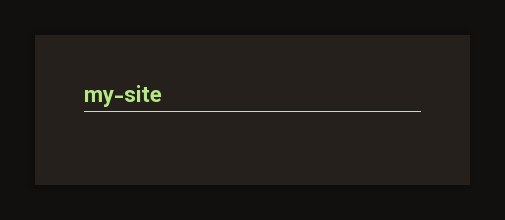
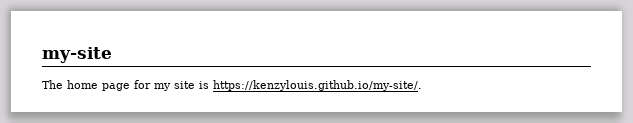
(162, 96) none -> [42,80,422,91] // The home page for my site is https://kenzylouis.github.io/my-site/.

